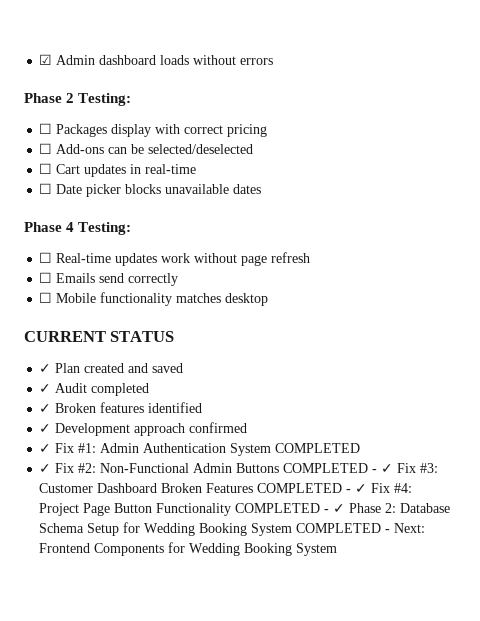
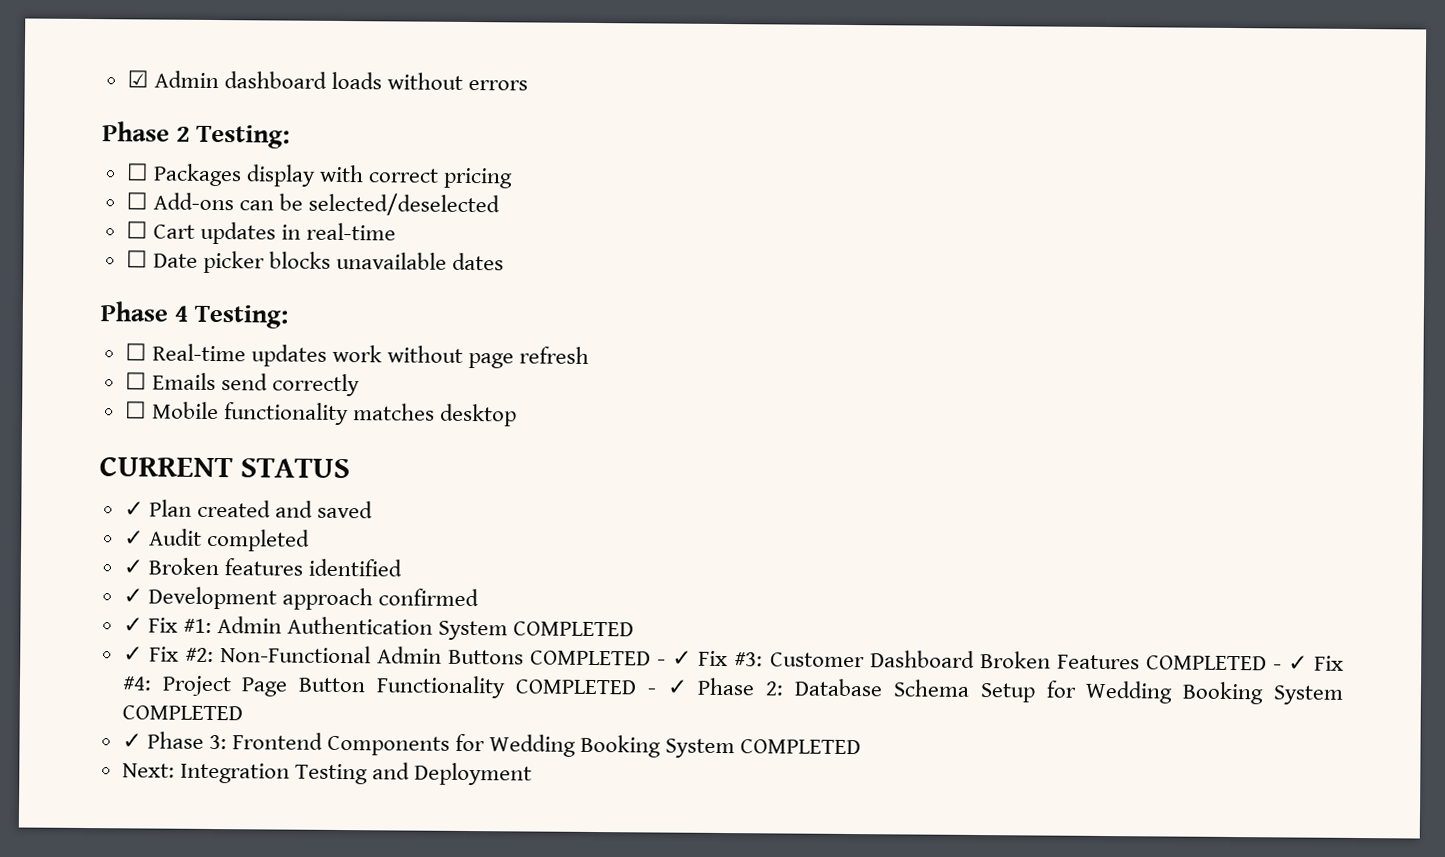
[385,523,426,533] - Next: -> [121,731,227,750] // ✓ Phase 3:
(338, 549) none -> [740,739,862,755] [121,762,533,786] COMPLETED // Next: Integration Testing and Deployment

